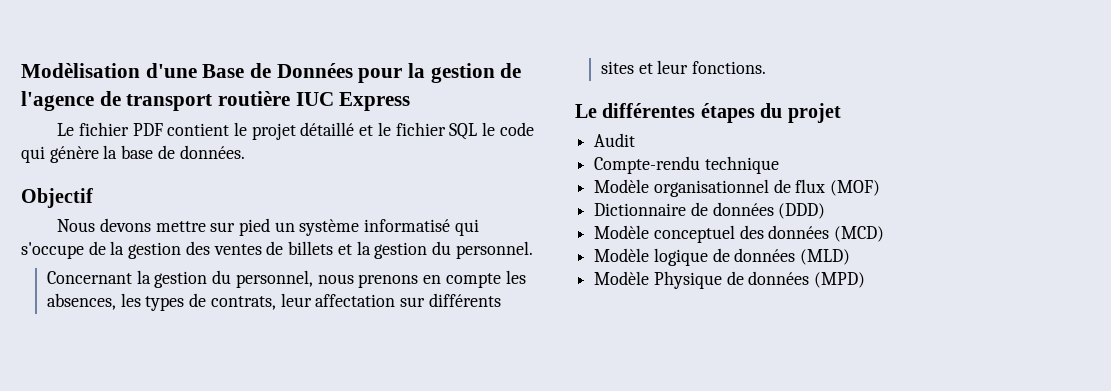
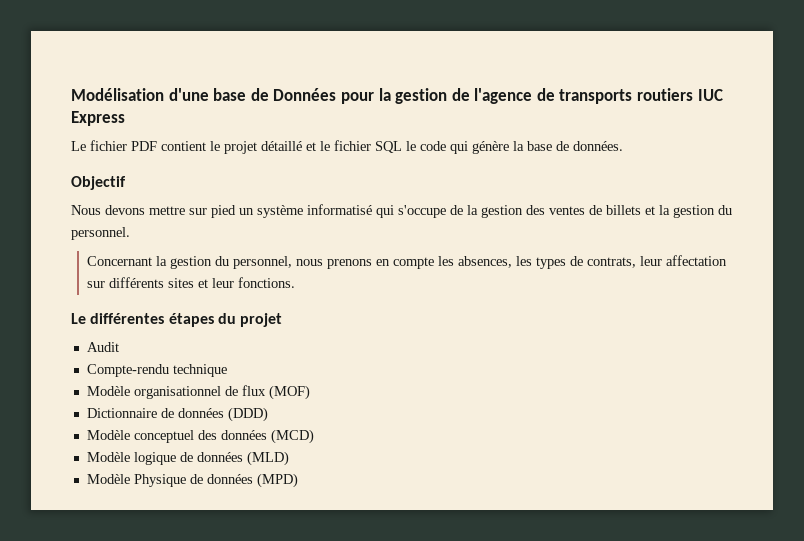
[21,63,245,78] Modèlisation d'une Base -> [71,88,247,101] Modélisation d'une base
[126,91,291,111] transport routière -> [559,88,694,104] transports routiers

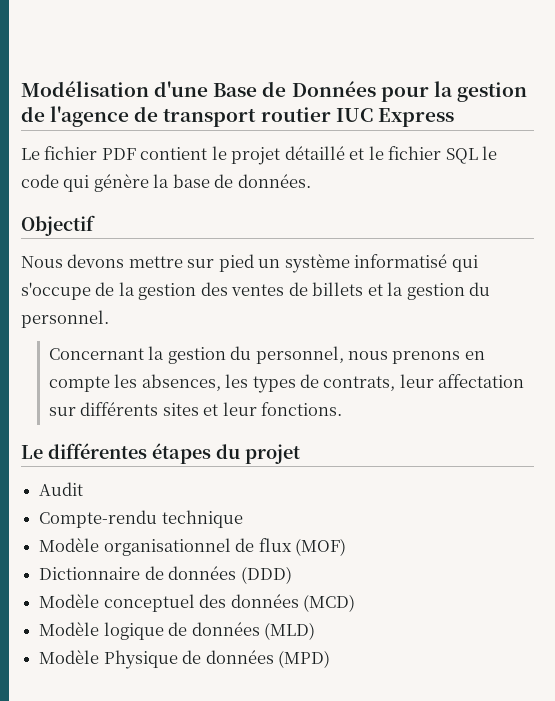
[213,88,247,101] base -> [213,83,258,97] Base
[559,88,694,104] transports routiers -> [163,107,331,127] transport routier

